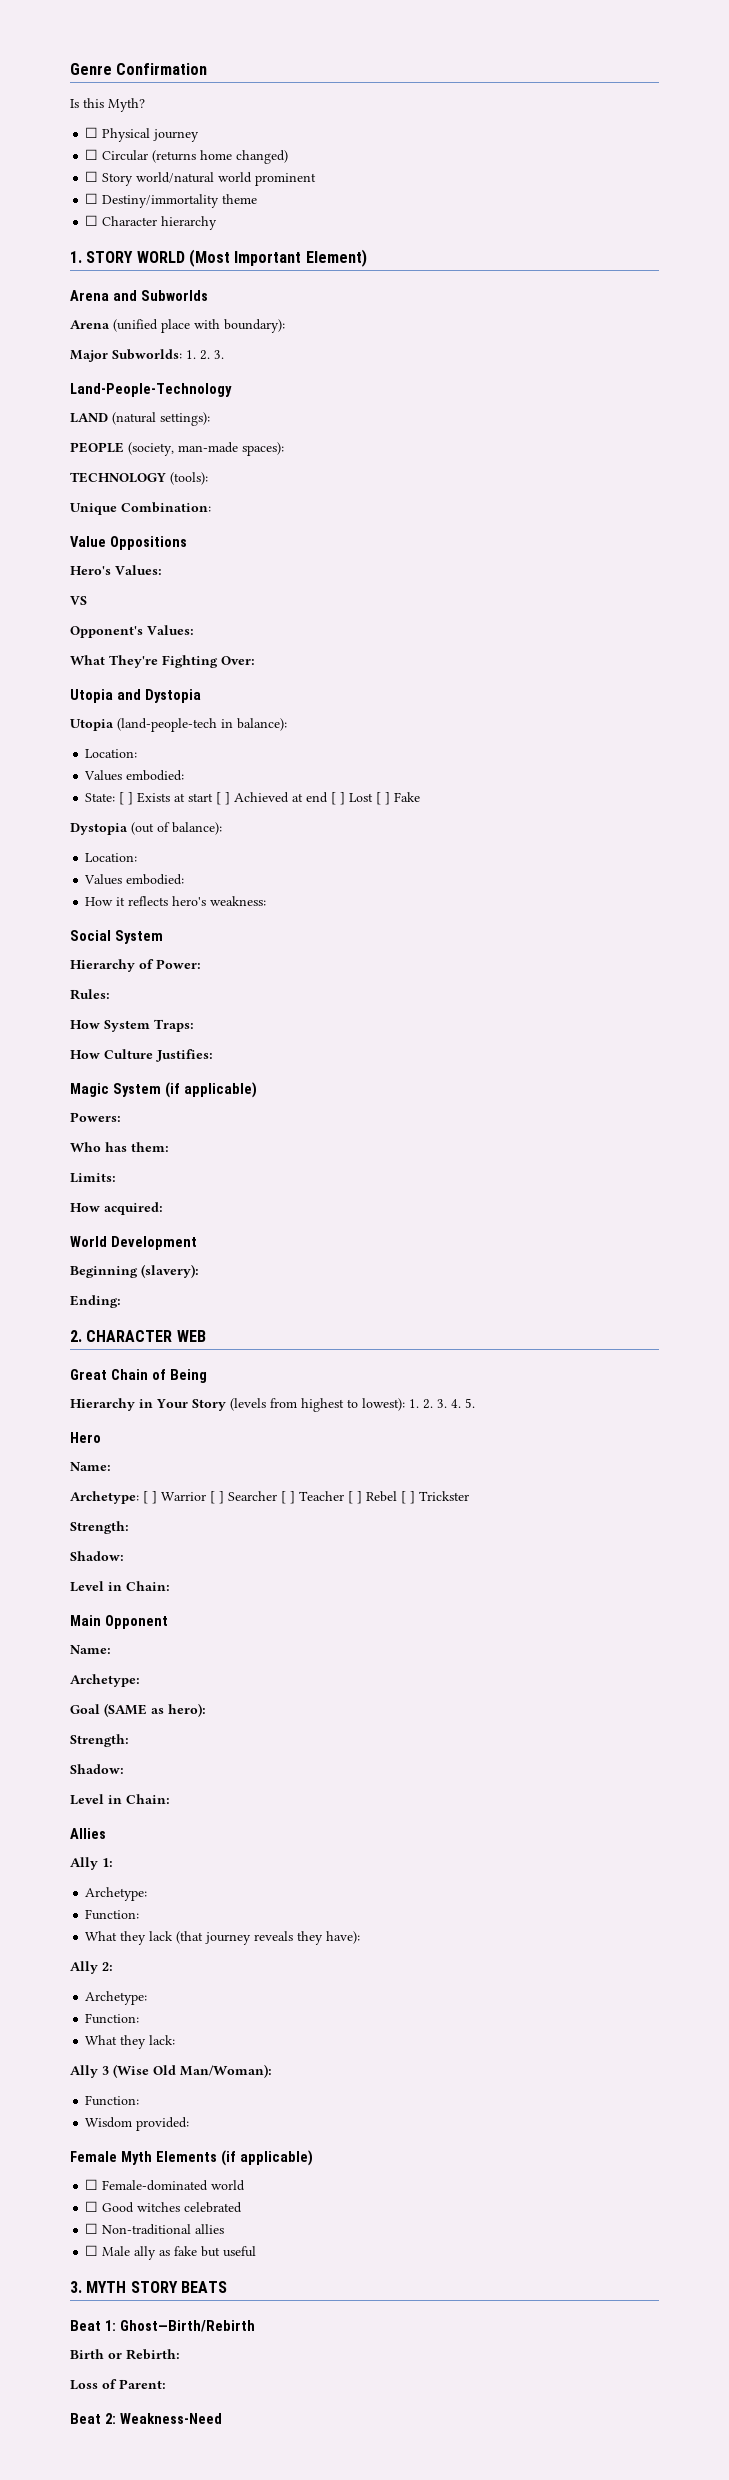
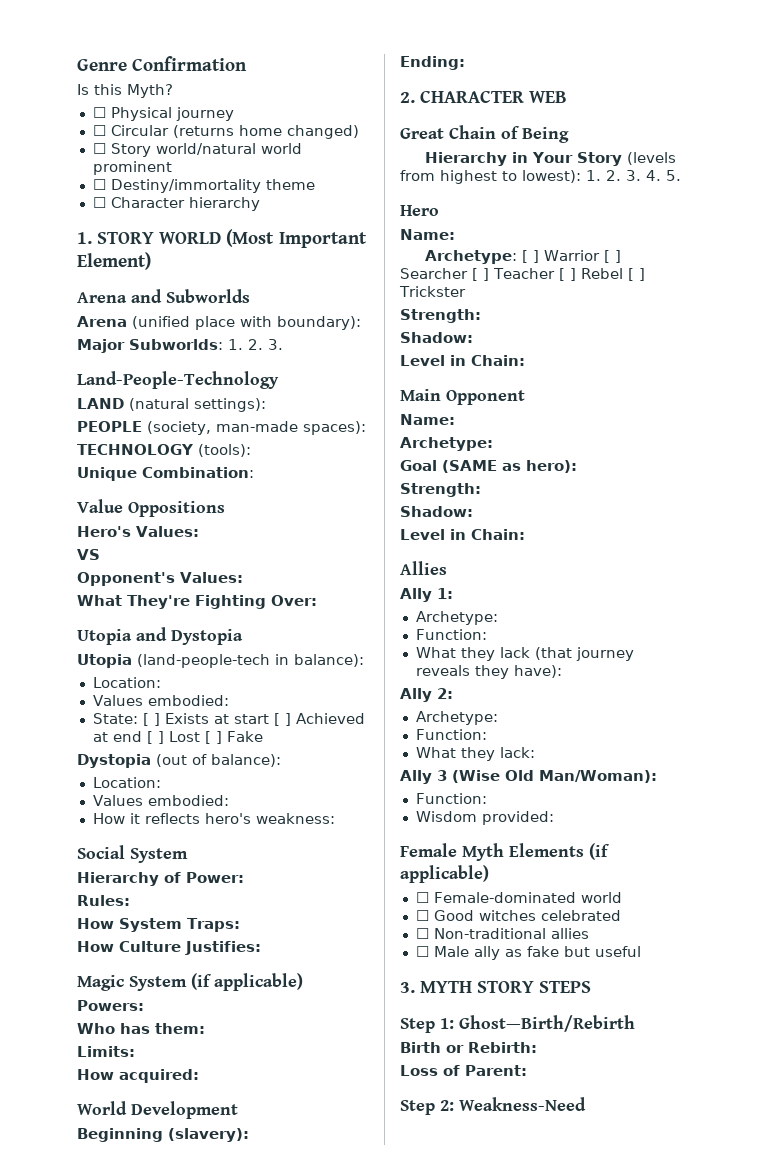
[180,2281,227,2293] [70,2320,101,2331] BEATS // Beat -> [539,981,592,993] [400,1018,435,1033] STEPS // Step
[70,2413,101,2424] Beat -> [400,1100,435,1115] Step

